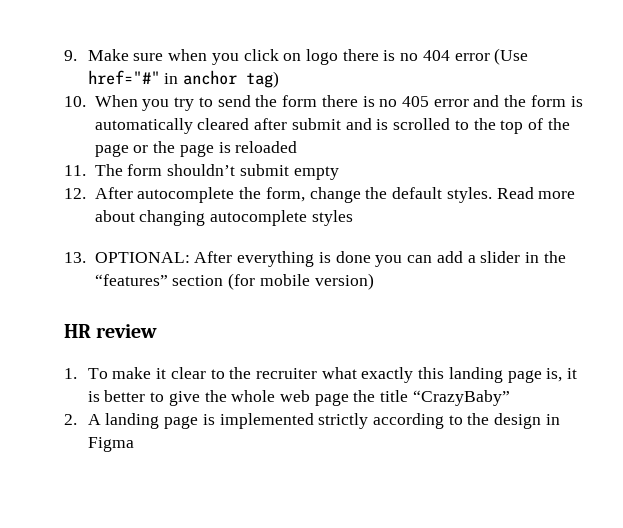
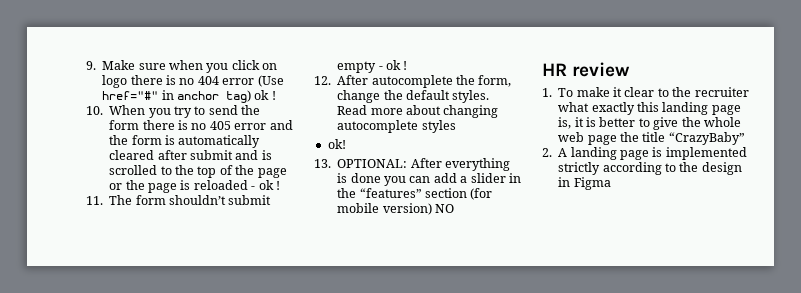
(280, 79) none -> [254,90,276,100] ok !
(298, 147) none -> [251,180,280,190] - ok !
(339, 173) none -> [378,60,408,70] - ok !
(353, 218) none -> [327,139,346,149] // ok!
(374, 281) none -> [435,204,454,213] NO

